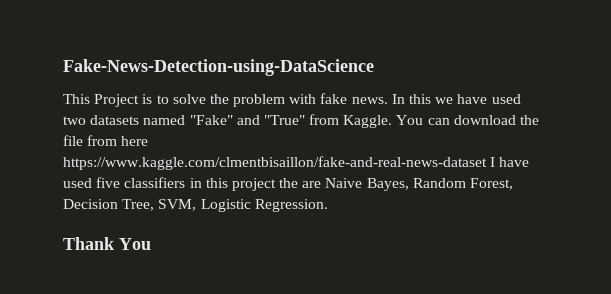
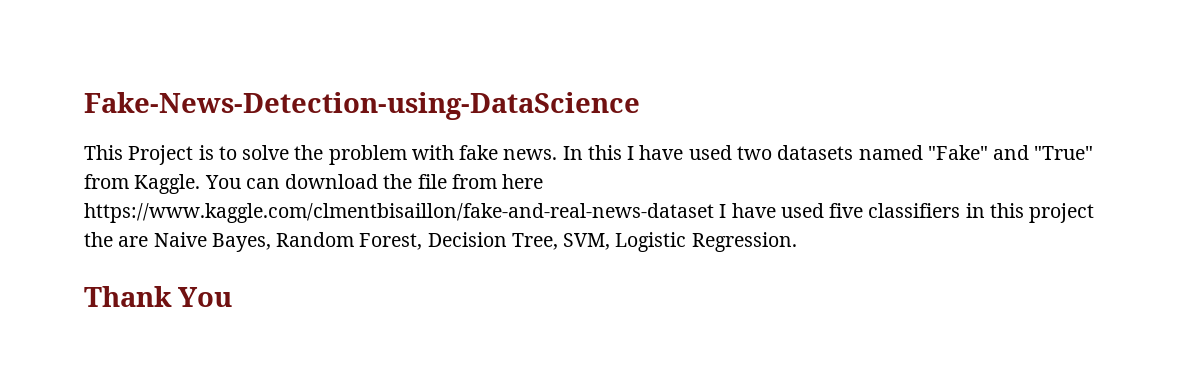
[435,97,454,104] we -> [627,146,635,160] I

